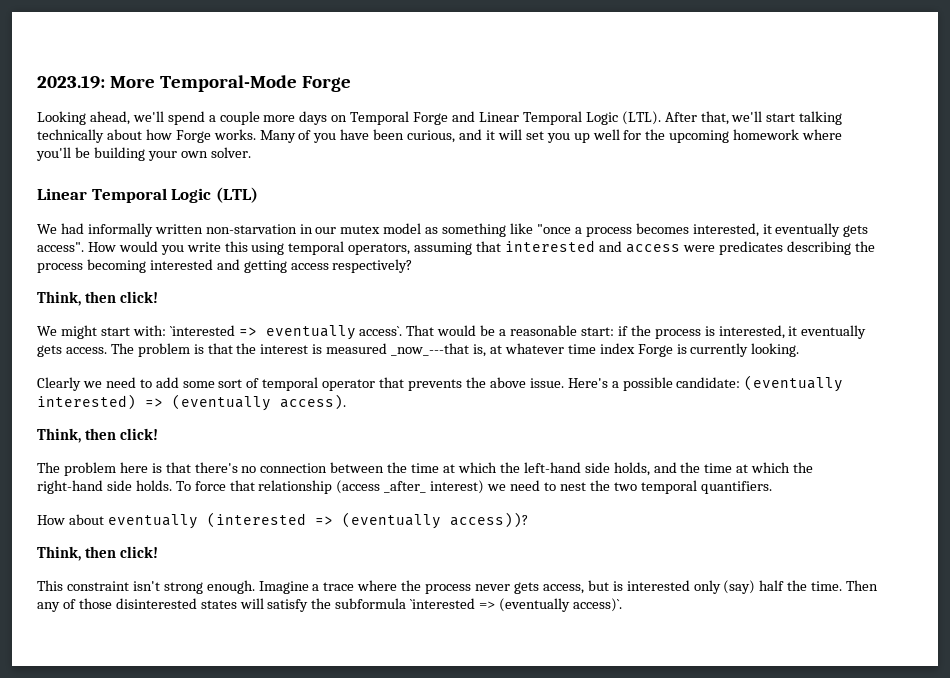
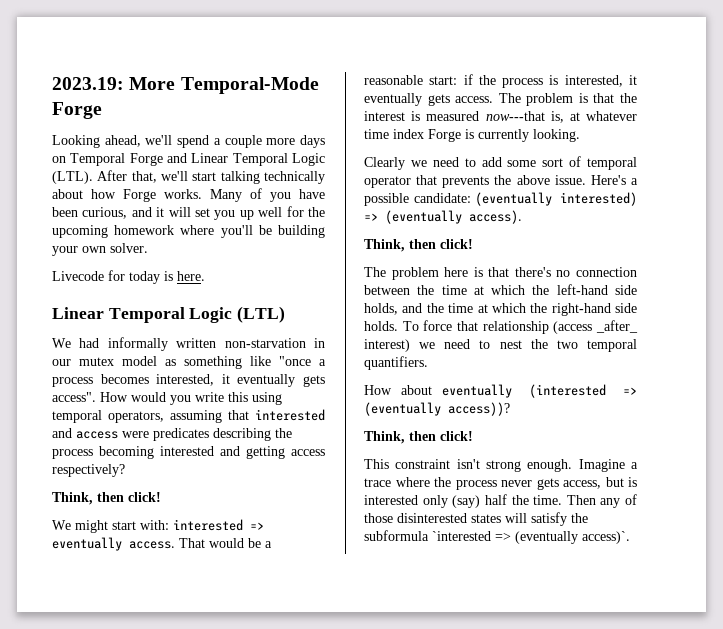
(251, 152) none -> [52,270,205,284] // Livecode for today is here.
[169,325,235,336] `interested -> [173,519,243,531] interested
[359,326,403,336] access`. -> [129,541,175,549] access.
[391,343,470,356] _now_---that -> [485,111,545,121] now---that

